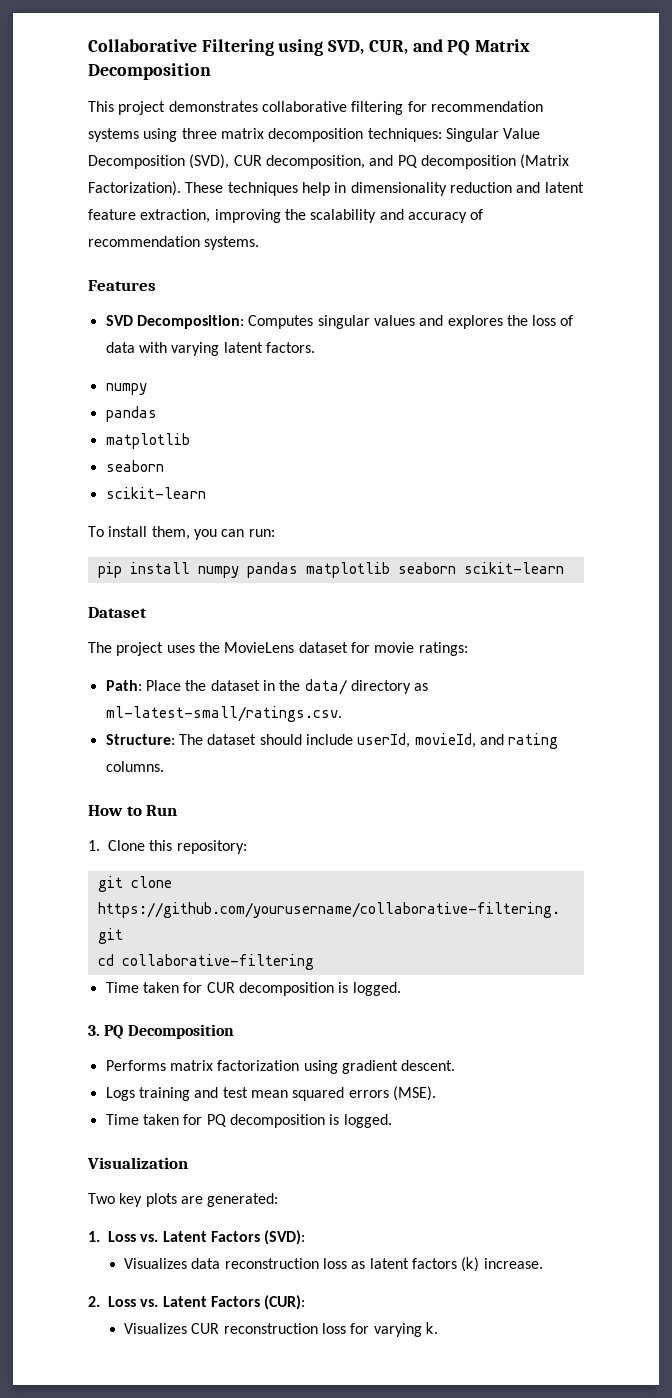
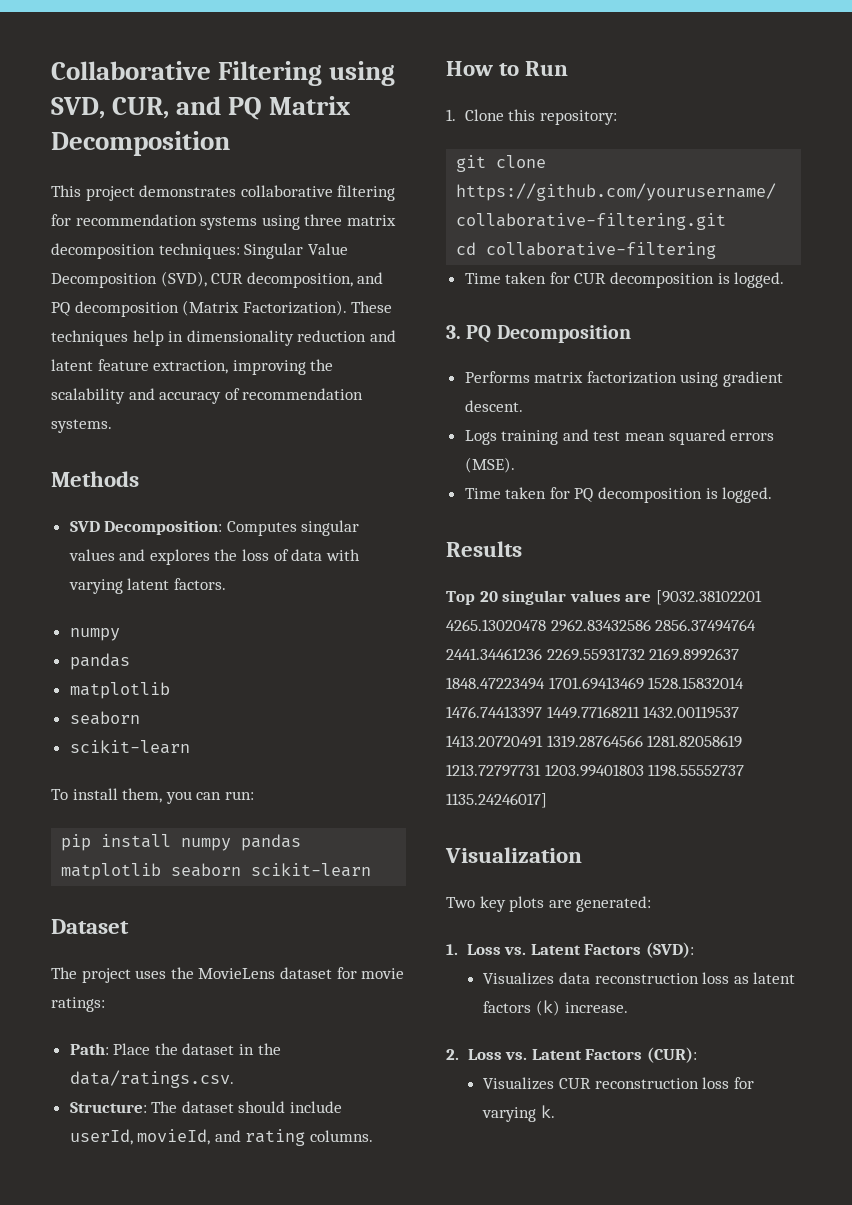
[88,280,156,291] Features -> [51,471,139,487] Methods
[304,679,429,695] [105,706,342,722] data/ directory as ml-latest-small/ratings.csv. -> [69,1070,234,1088] data/ratings.csv.
(392, 1121) none -> [446,541,522,557] [446,590,762,605] [446,619,757,632] [446,648,740,661] [446,677,745,690] [446,706,740,719] [446,735,743,748] [446,764,745,777] [446,793,547,808] // Results // Top 20 singular values are [9032.38102201 4265.13020478 2962.83432586 2856.37494764 2441.34461236 2269.55931732 2169.8992637 1848.47223494 1701.69413469 1528.15832014 1476.74413397 1449.77168211 1432.00119537 1413.20720491 1319.28764566 1281.82058619 1213.72797731 1203.99401803 1198.55552737 1135.24246017]

